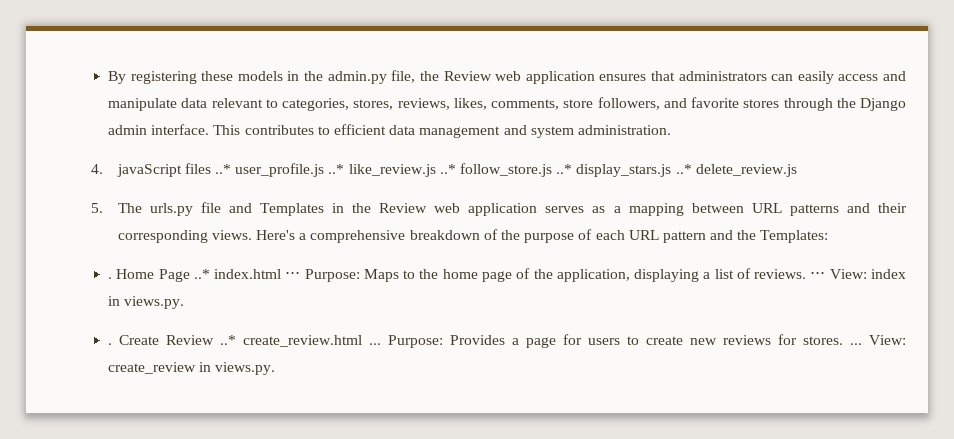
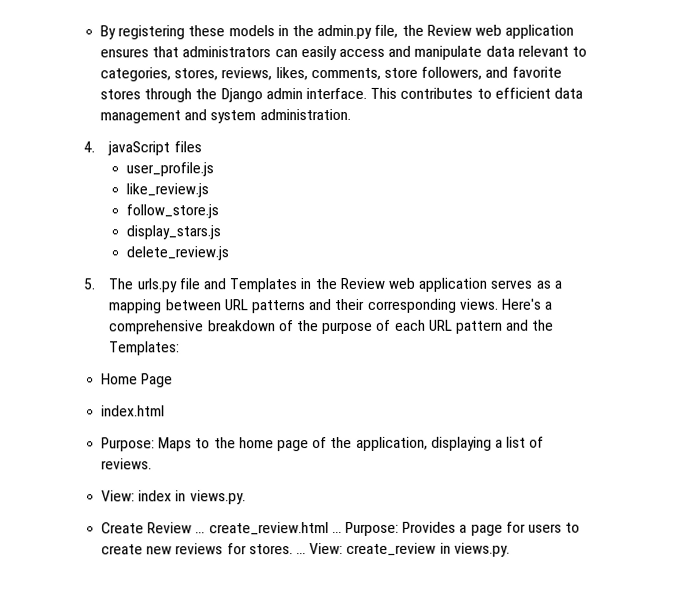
[215,164,232,174] ..* -> (202, 147) //
[328,164,345,174] ..* -> (214, 169) //
[439,164,456,174] ..* -> (209, 190) //
[556,164,573,174] ..* -> (219, 211) //
[675,164,692,174] ..* -> (221, 232) //
[108,277,113,279] . -> (181, 348) none
[193,269,210,279] ..* -> (174, 380) //
[285,272,301,279] ⋅⋅⋅ -> (166, 411) //
[810,272,826,279] ⋅⋅⋅ -> (153, 464) //
[108,343,113,345] . -> (246, 497) none
[220,335,237,345] ..* -> [195,531,206,534] ...

